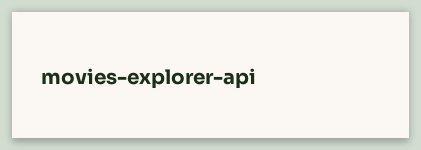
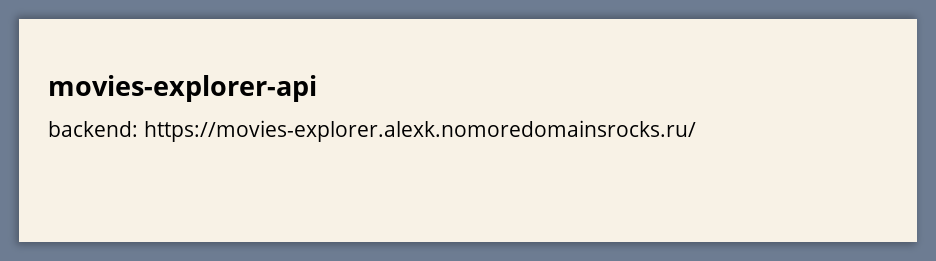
(256, 78) none -> [48,120,696,142] // backend: https://movies-explorer.alexk.nomoredomainsrocks.ru/

